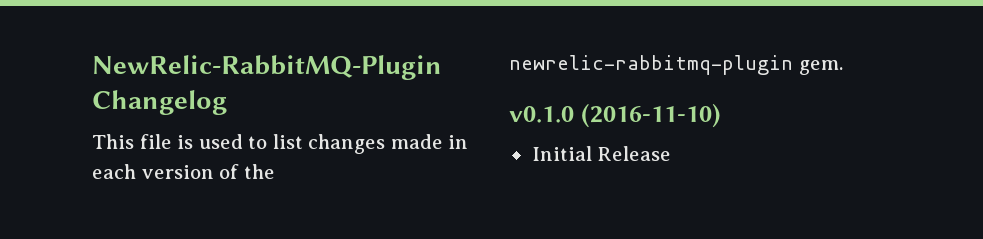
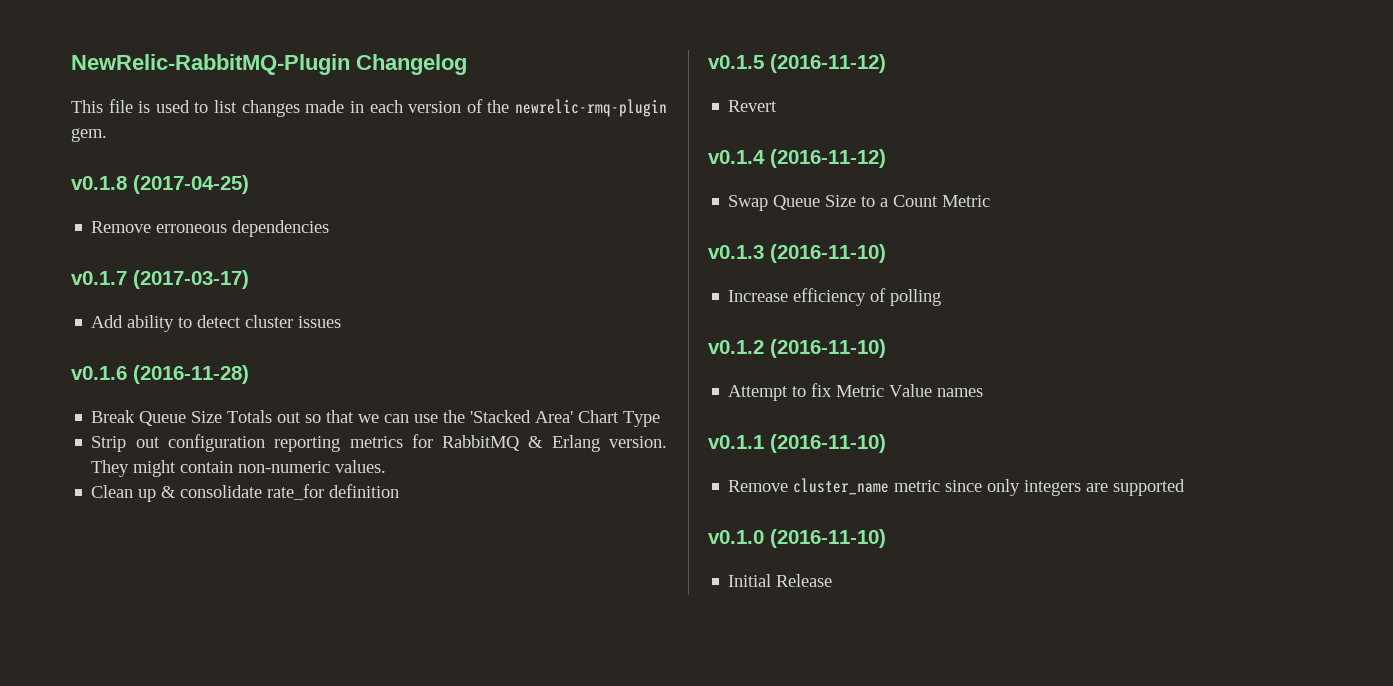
[509,55,793,75] newrelic-rabbitmq-plugin -> [515,99,668,117] newrelic-rmq-plugin
(843, 67) none -> [71,175,249,194] [91,220,330,237] [71,270,249,289] [91,315,342,332] [71,365,249,384] [91,410,661,427] [91,434,667,452] [91,460,387,477] [91,484,400,502] [708,54,886,73] [728,100,778,112] [708,149,886,168] [728,195,991,211] [708,244,886,263] [728,288,942,306] [708,339,886,358] [728,383,984,401] [708,434,886,453] [728,478,1186,496] // v0.1.8 (2017-04-25) // Remove erroneous dependencies // v0.1.7 (2017-03-17) // Add ability to detect cluster issues // v0.1.6 (2016-11-28) // Break Queue Size Totals out so that we can use the 'Stacked Area' Chart Type // Strip out configuration reporting metrics for RabbitMQ & Erlang version. They might contain non-numeric values. // Clean up & consolidate rate_for definition // v0.1.5 (2016-11-12) // Revert // v0.1.4 (2016-11-12) // Swap Queue Size to a Count Metric // v0.1.3 (2016-11-10) // Increase efficiency of polling // v0.1.2 (2016-11-10) // Attempt to fix Metric Value names // v0.1.1 (2016-11-10) // Remove cluster_name metric since only integers are supported

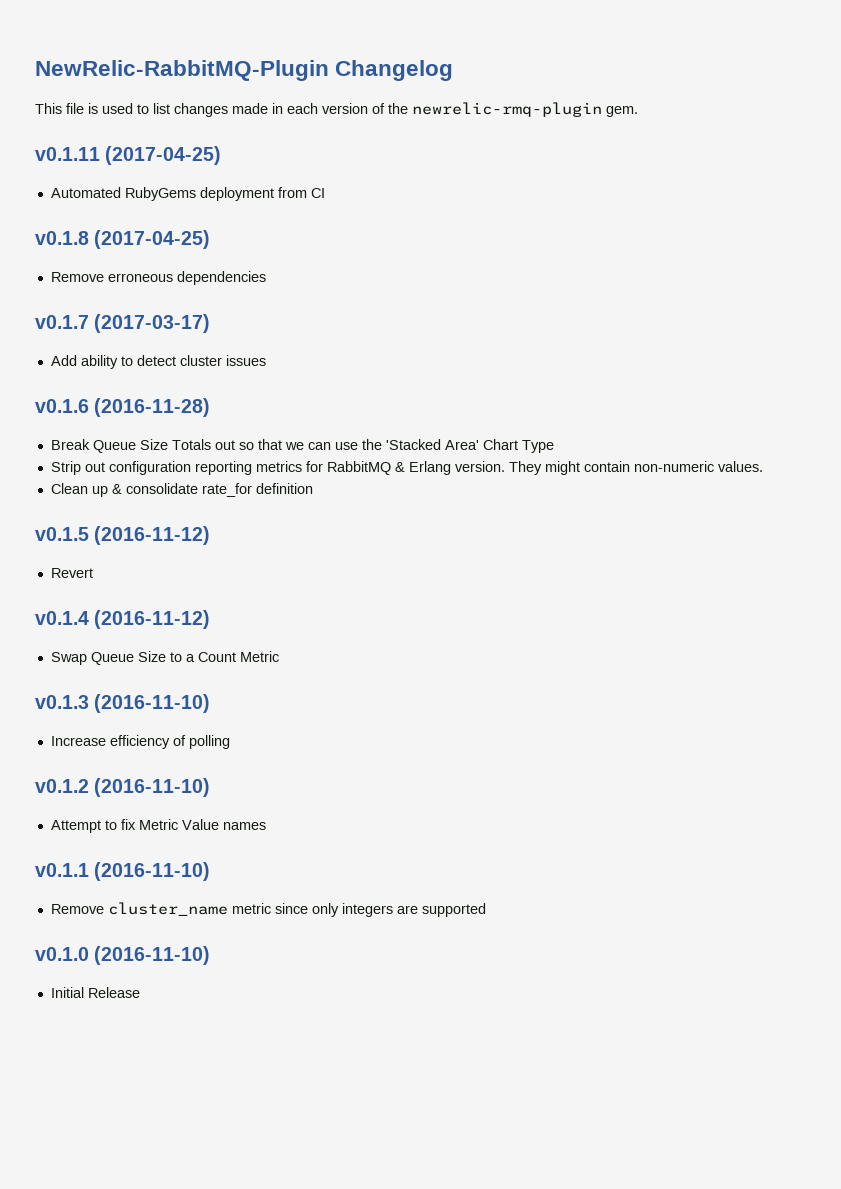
(107, 135) none -> [35,146,222,165] [50,187,325,201] // v0.1.11 (2017-04-25) // Automated RubyGems deployment from CI

